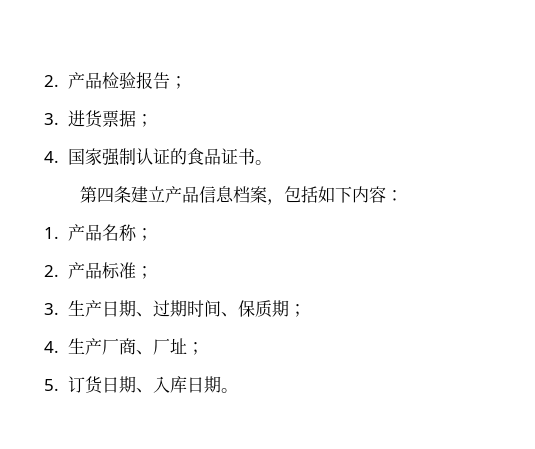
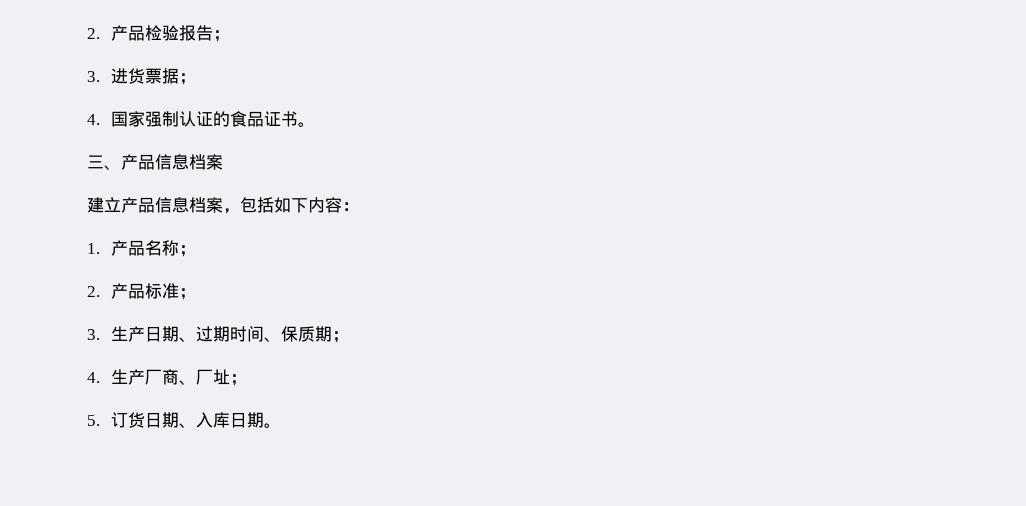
[80,186,132,203] 第四条 -> [87,154,223,170] 三、产品信息档案 //

